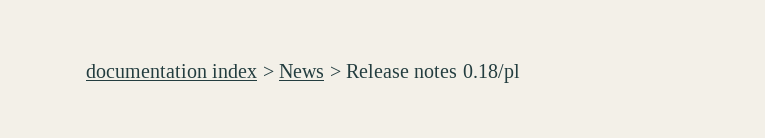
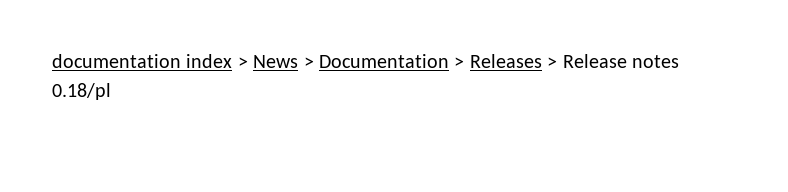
(341, 72) none -> [319,54,558,68] Documentation > Releases >

